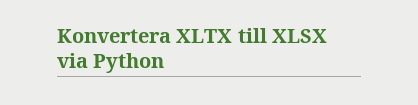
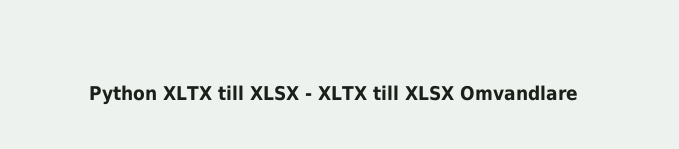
[57,28,328,43] [57,53,165,73] Konvertera XLTX till XLSX via Python -> [89,85,578,105] Python XLTX till XLSX - XLTX till XLSX Omvandlare

